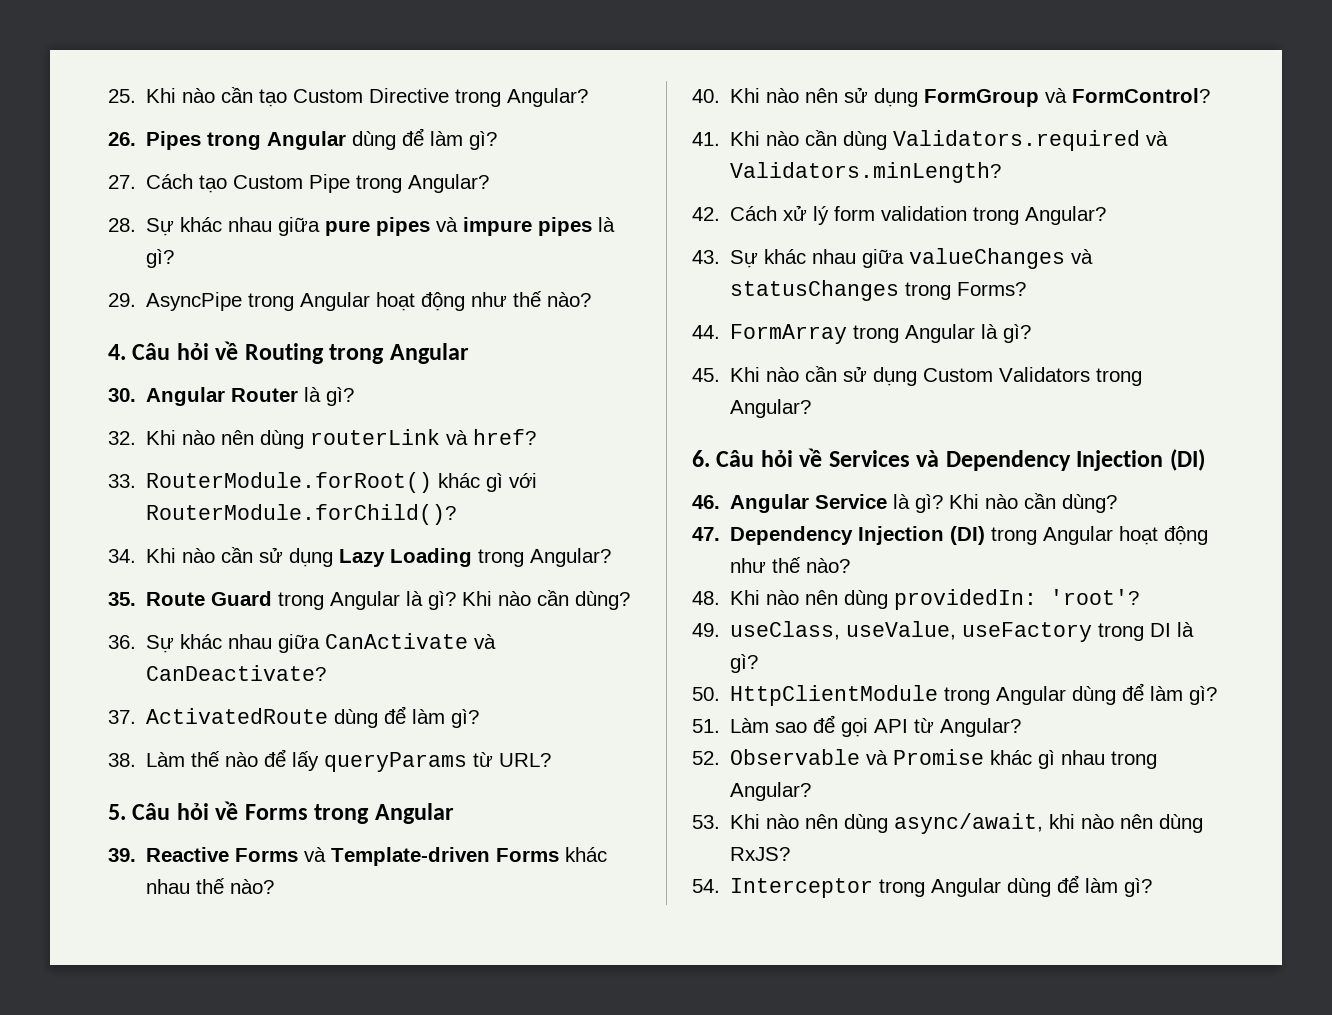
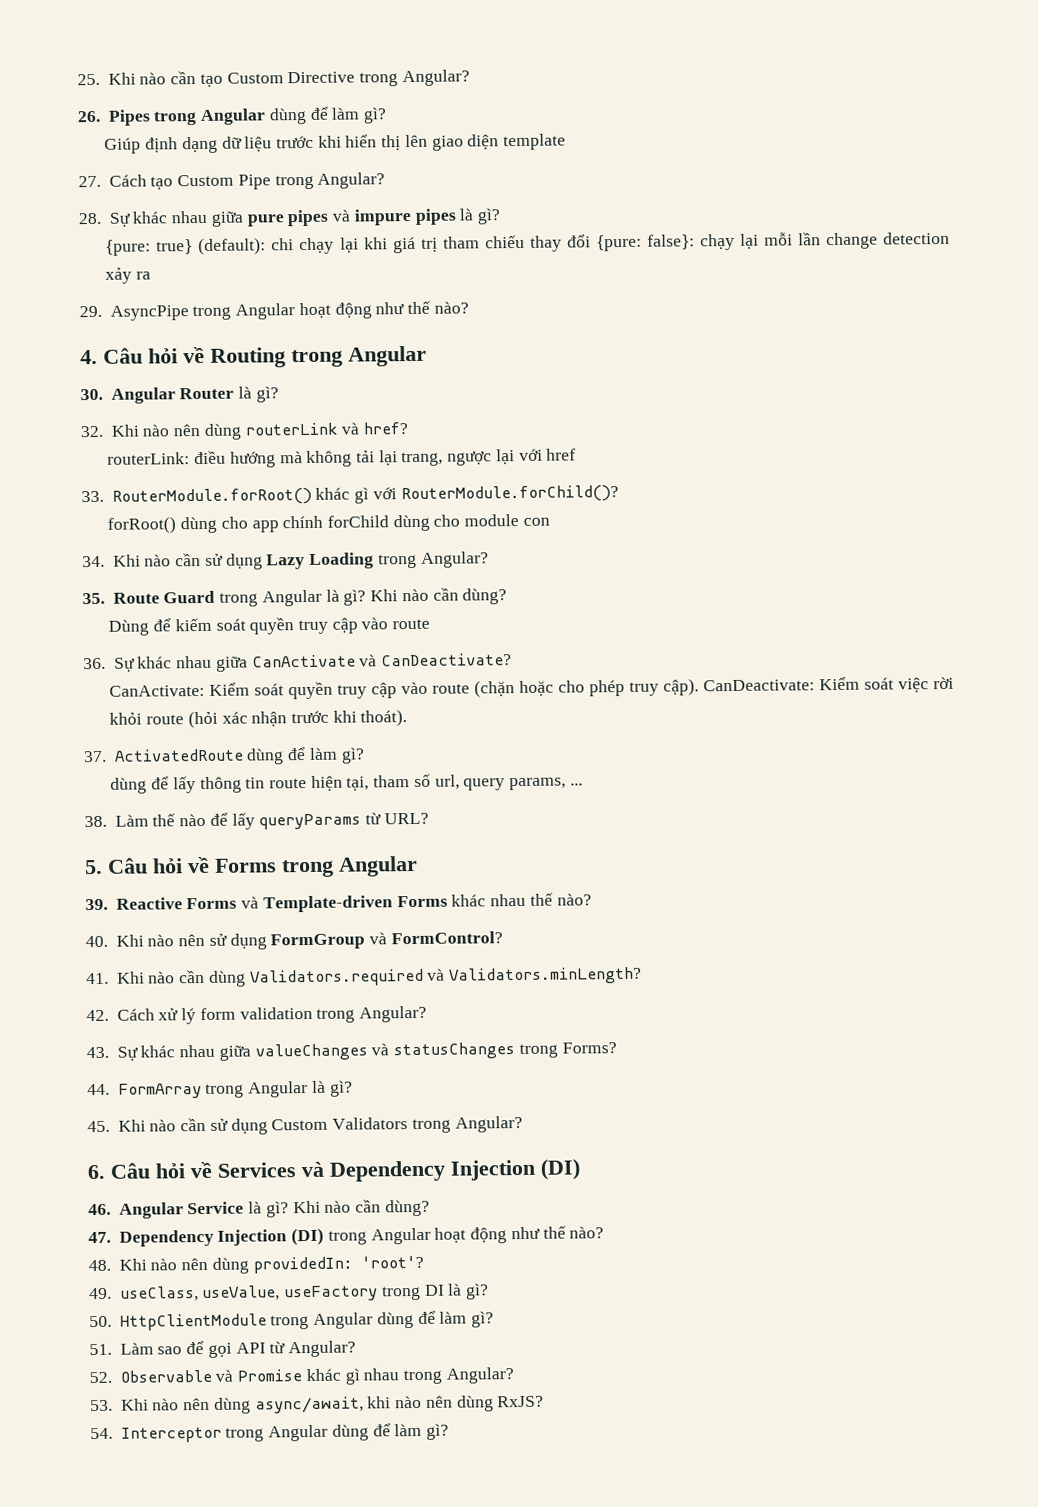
(498, 140) none -> [104,133,567,154] // Giúp định dạng dữ liệu trước khi hiển thị lên giao diện template
(175, 258) none -> [105,231,950,256] [105,267,152,284] // {pure: true} (default): chi chạy lại khi giá trị tham chiếu thay đổi {pure: false}: chạy lại mỗi lần change detection xảy ra
(537, 437) none -> [107,448,577,468] // routerLink: điều hướng mà không tải lại trang, ngược lại với href
(457, 514) none -> [107,513,550,534] // forRoot() dùng cho app chính forChild dùng cho module con
(631, 600) none -> [108,617,431,636] // Dùng để kiếm soát quyền truy cập vào route
(327, 673) none -> [109,676,955,700] [109,709,408,729] // CanActivate: Kiểm soát quyền truy cập vào route (chặn hoặc cho phép truy cập). CanDeactivate: Kiểm soát việc rời khỏi route (hỏi xác nhận trước khi thoát).
(480, 718) none -> [110,773,583,794] // dùng để lấy thông tin route hiện tại, tham số url, query params, ...

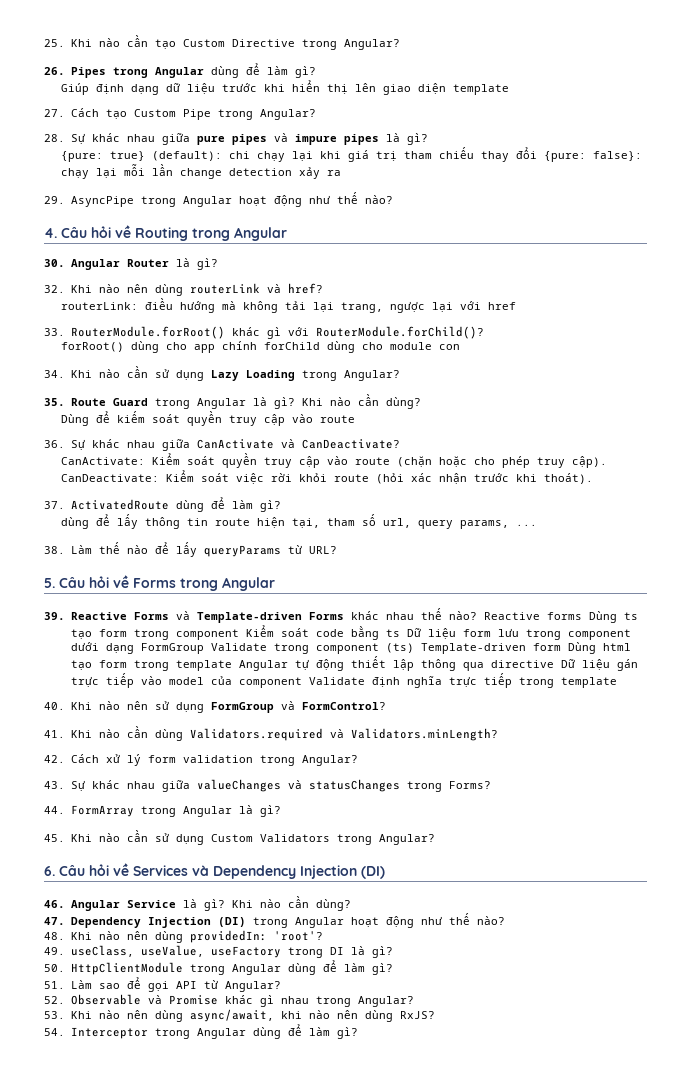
(592, 899) none -> [483,611,638,623] [70,625,631,640] [70,642,631,654] [70,656,638,671] [70,673,617,688] Reactive forms Dùng ts tạo form trong component Kiểm soát code bằng ts Dữ liệu form lưu trong component dưới dạng FormGroup Validate trong component (ts) Template-driven form Dùng html tạo form trong template Angular tự động thiết lập thông qua directive Dữ liệu gán trực tiếp vào model của component Validate định nghĩa trực tiếp trong template

